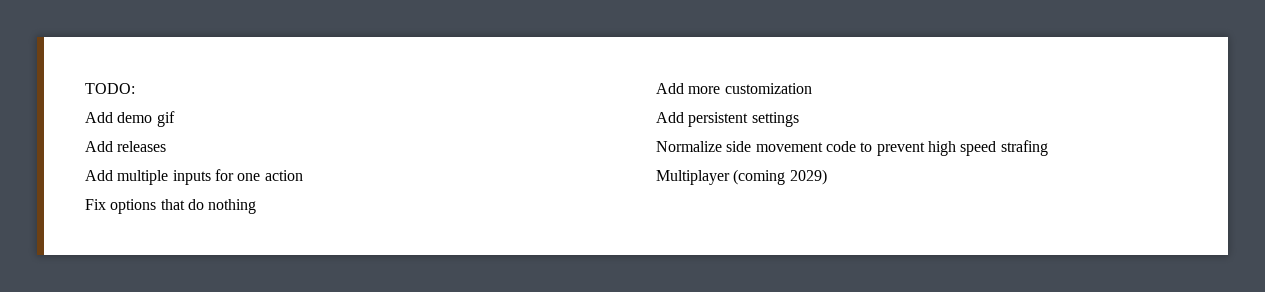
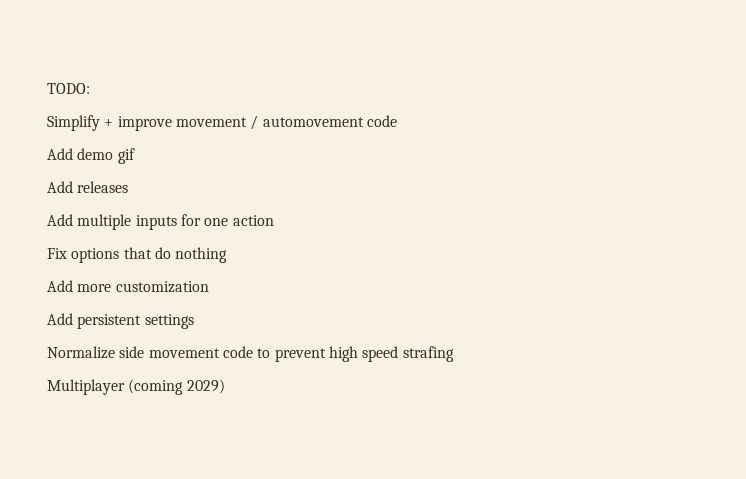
(135, 88) none -> [47,115,397,131] // Simplify + improve movement / automovement code

